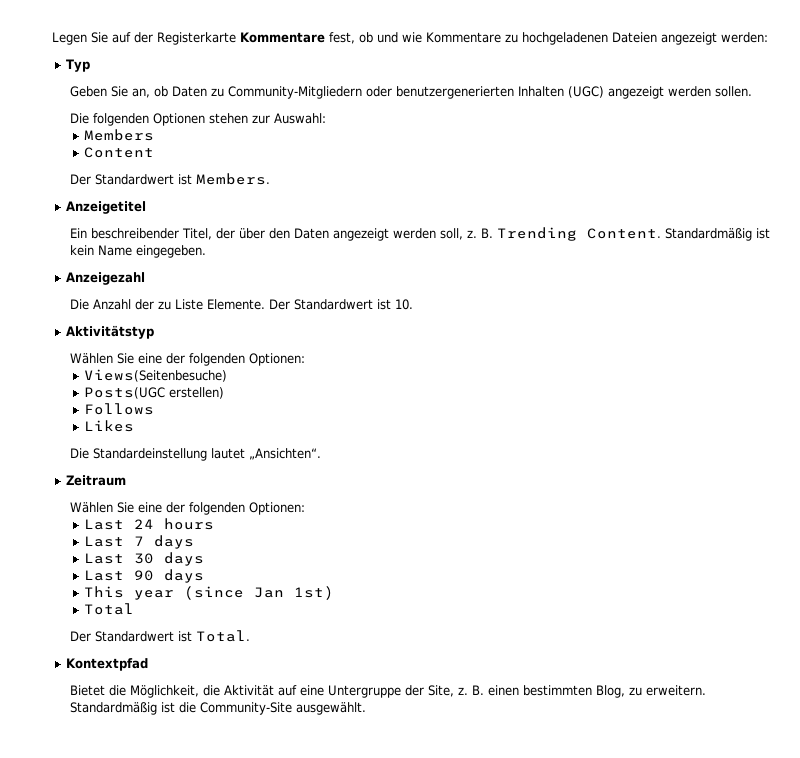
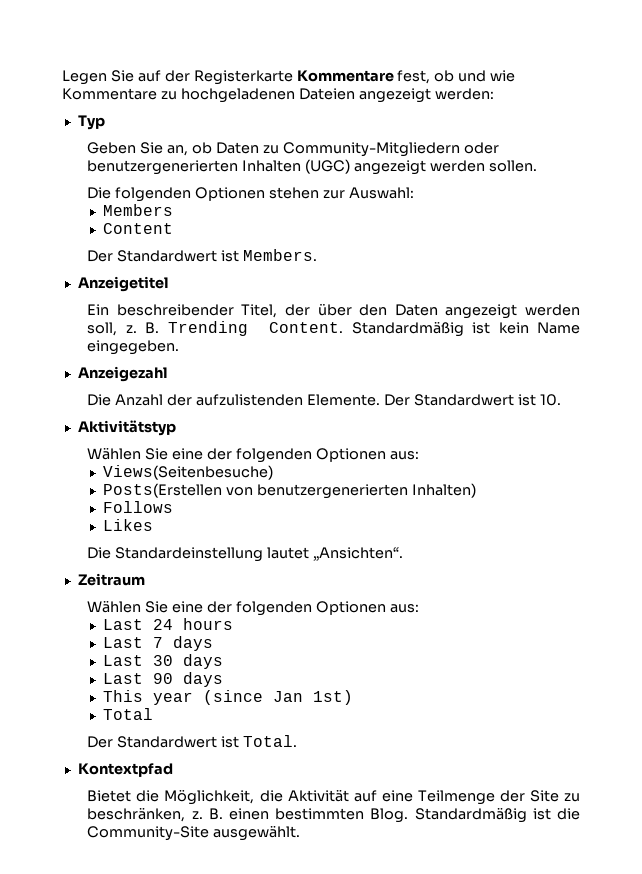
[158,299,204,310] zu Liste -> [196,394,304,406] aufzulistenden
[249,353,306,366] Optionen: -> [315,448,419,462] Optionen aus:
[84,387,225,399] Posts(UGC erstellen) -> [103,483,477,499] Posts(Erstellen von benutzergenerierten Inhalten)
[249,502,306,515] Optionen: -> [315,601,419,615] Optionen aus:
[328,685,455,698] Untergruppe der Site, -> [417,790,580,805] [87,807,186,822] Teilmenge der Site zu beschränken,
[596,685,707,698] Blog, zu erweitern. -> [370,808,409,823] Blog.

